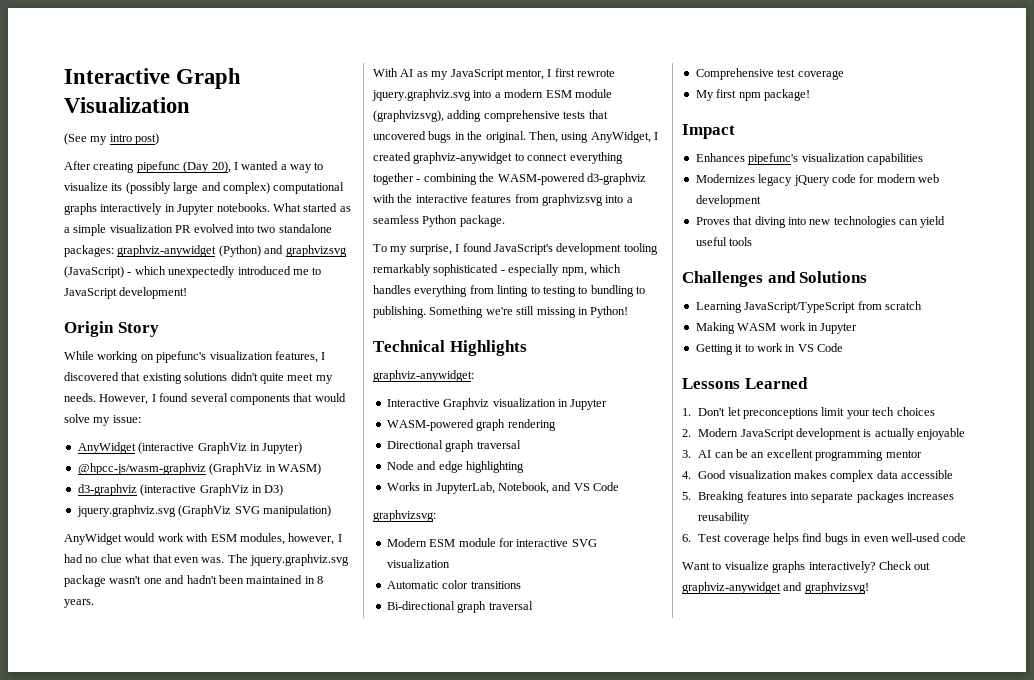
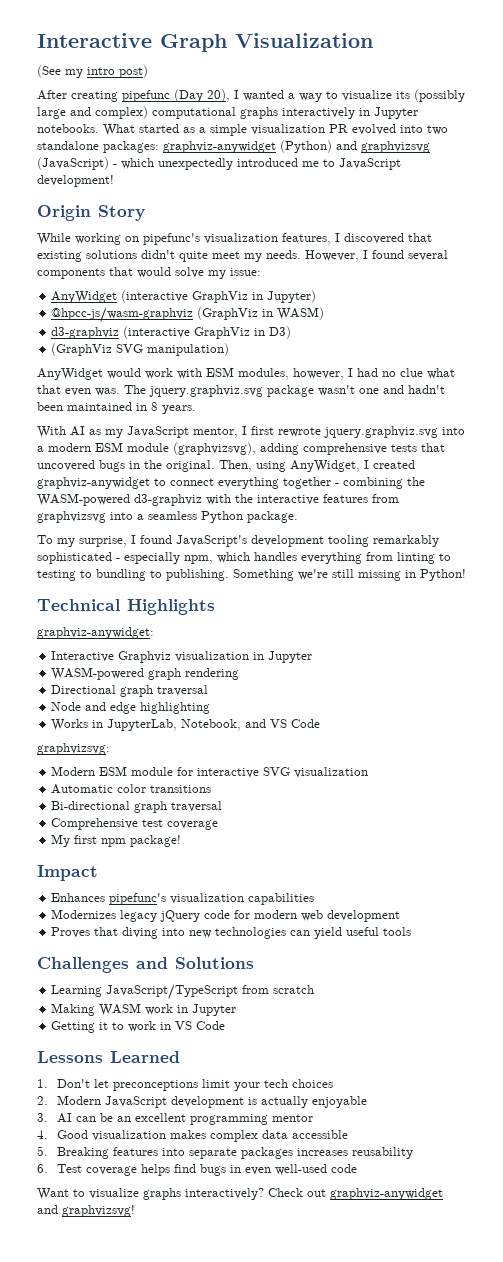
[76,505,176,517] jquery.graphviz.svg -> (292, 332) none

